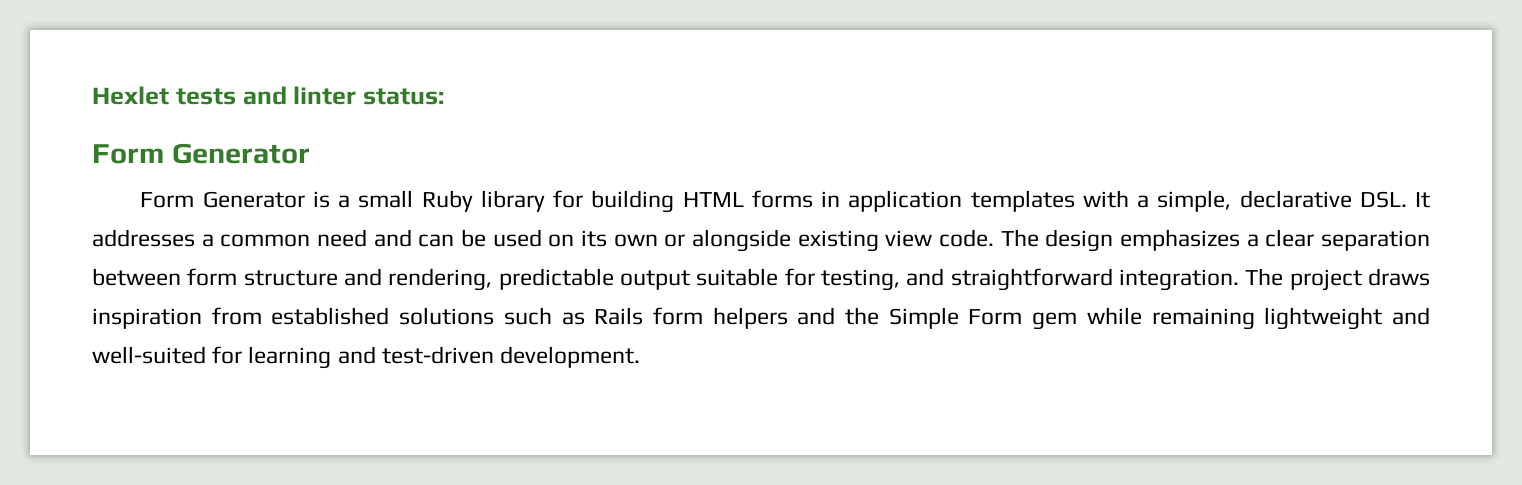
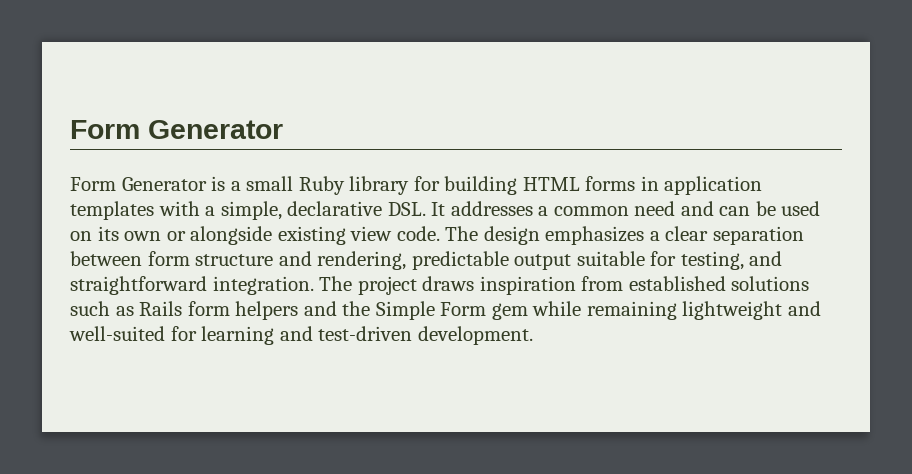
[92,86,444,105] Hexlet tests and linter status: // -> (70, 129) none

